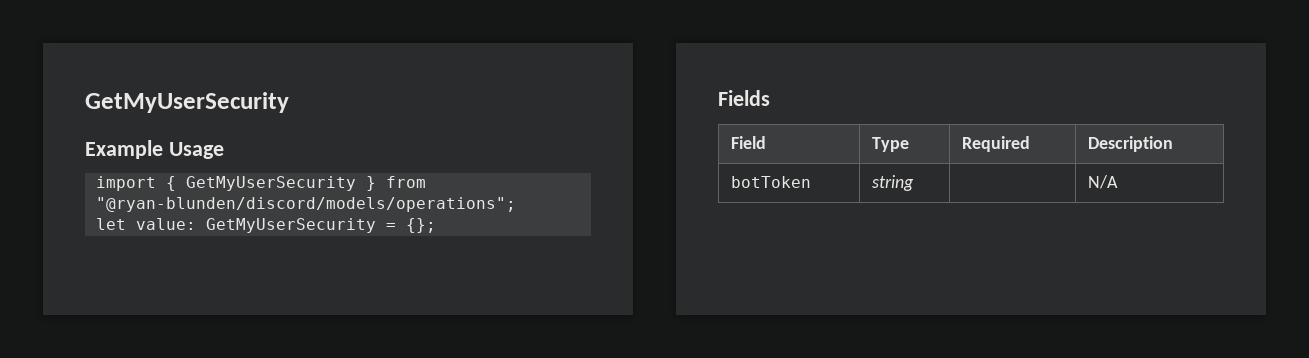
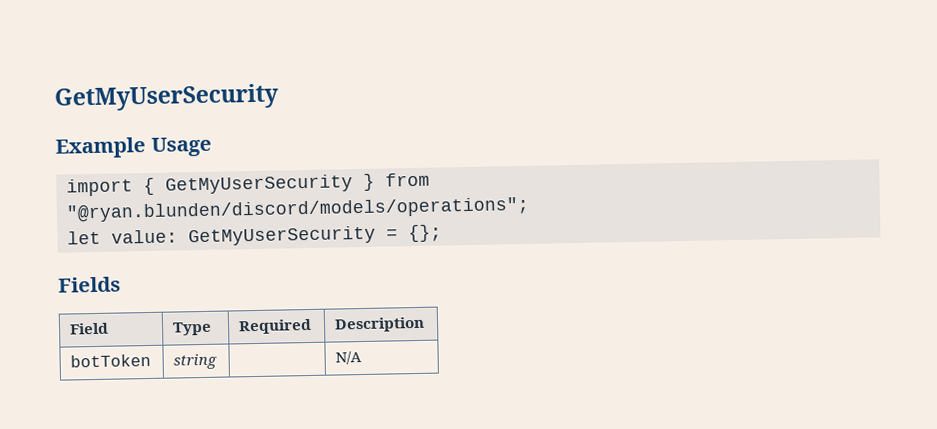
[95,197,516,212] "@ryan-blunden/discord/models/operations"; -> [65,196,529,223] "@ryan.blunden/discord/models/operations";

